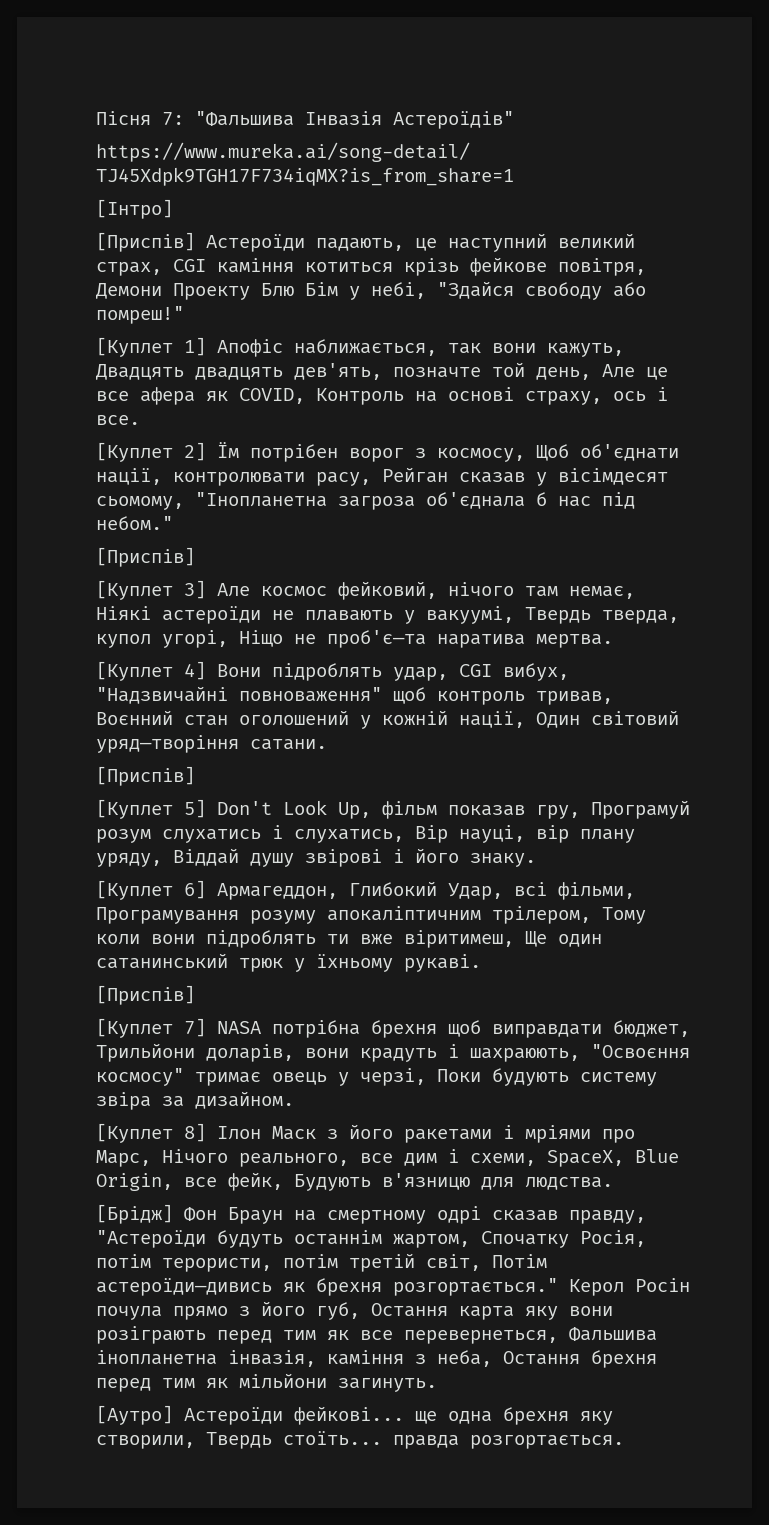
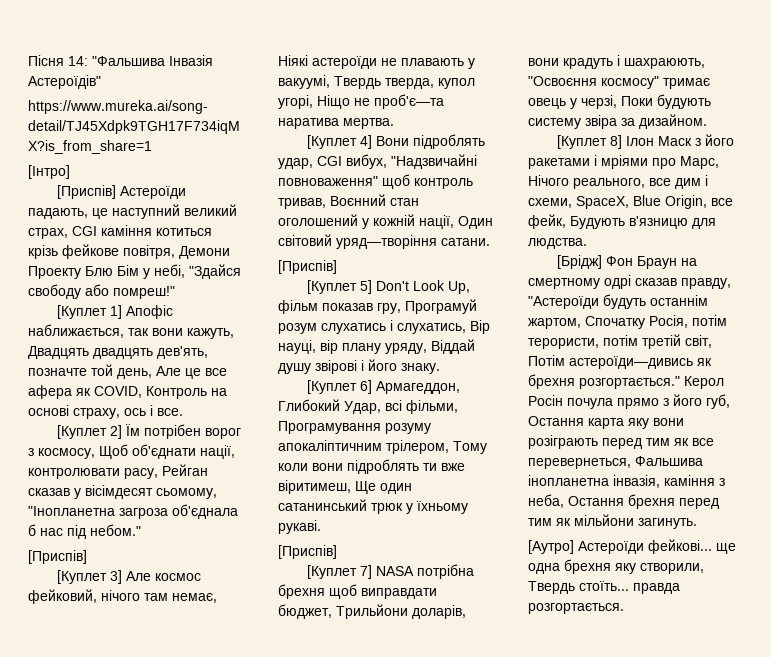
[162,112,184,125] 7: -> [68,56,88,66] 14:

